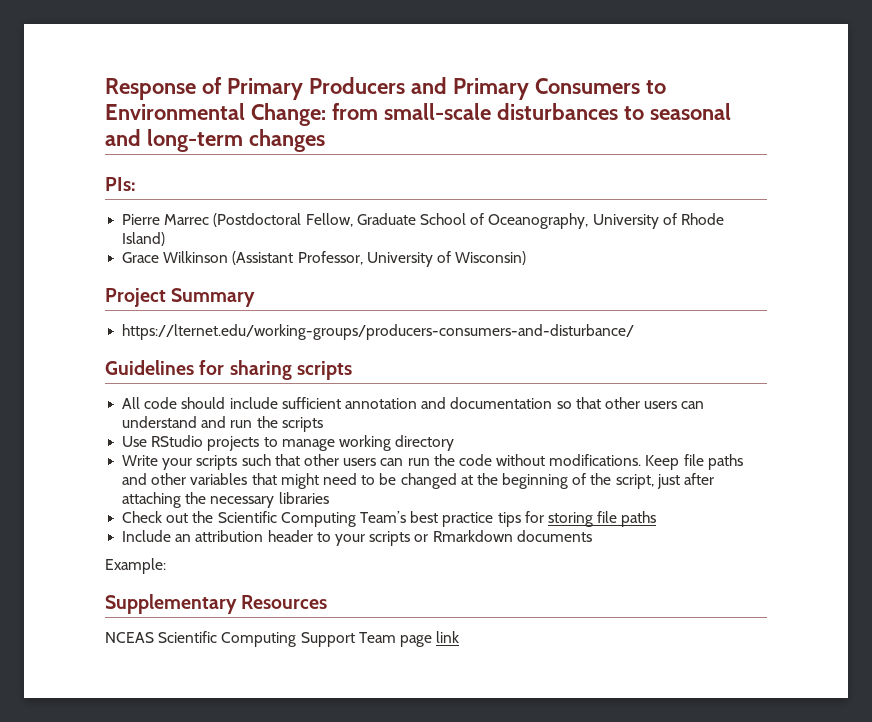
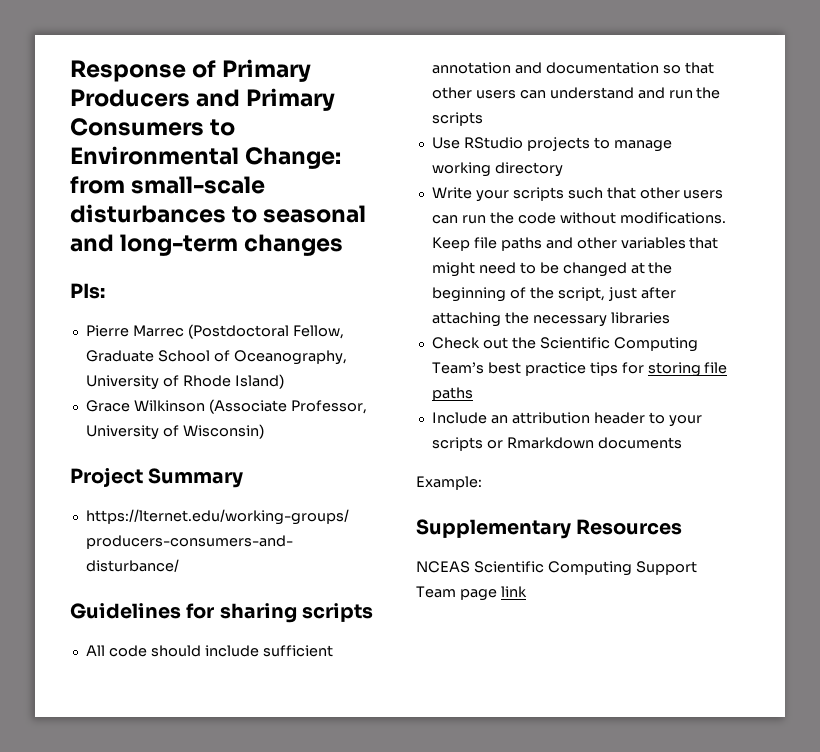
[232,251,294,265] (Assistant -> [208,399,287,414] (Associate

